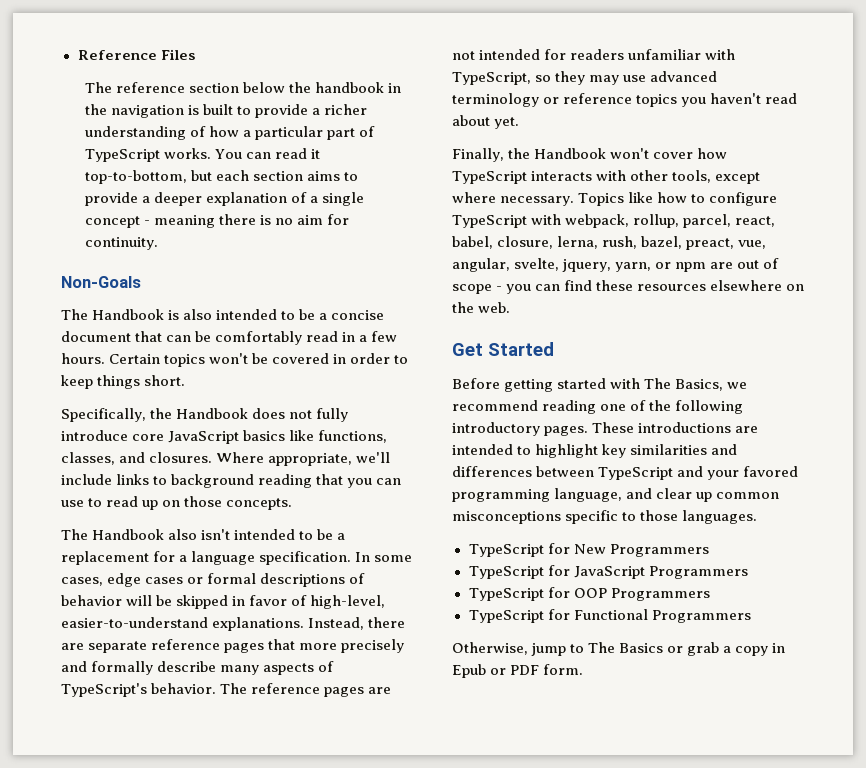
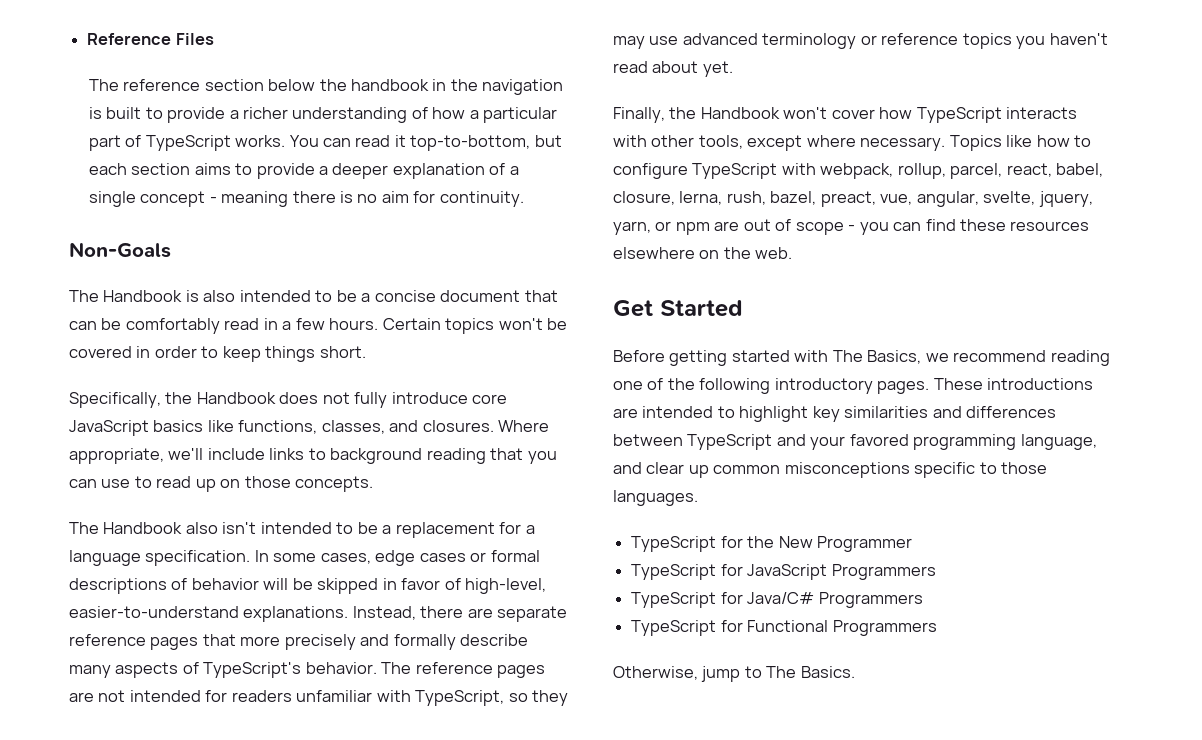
[573,544,709,557] New Programmers -> [747,536,912,552] the New Programmer
[573,588,607,598] OOP -> [747,592,815,604] Java/C#
[619,642,786,656] [452,664,584,678] Basics or grab a copy in Epub or PDF form. -> [800,666,855,678] Basics.

